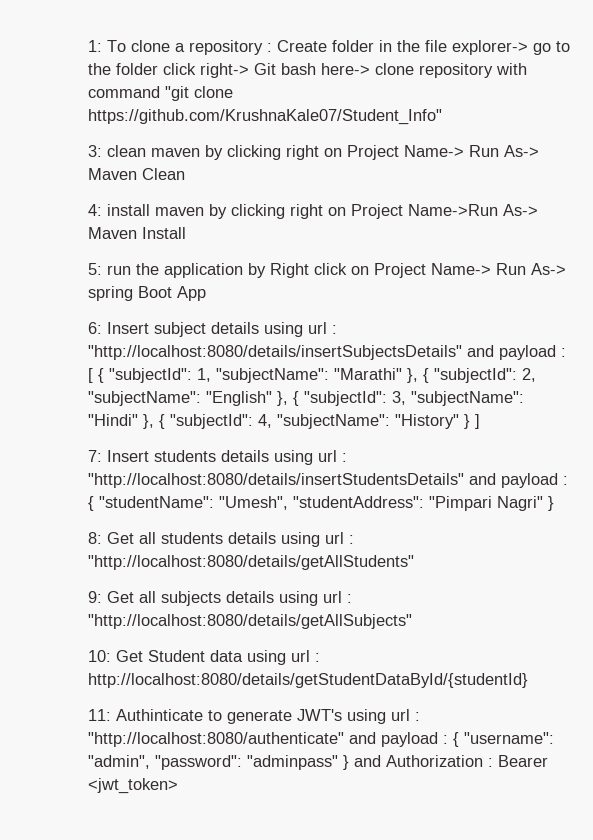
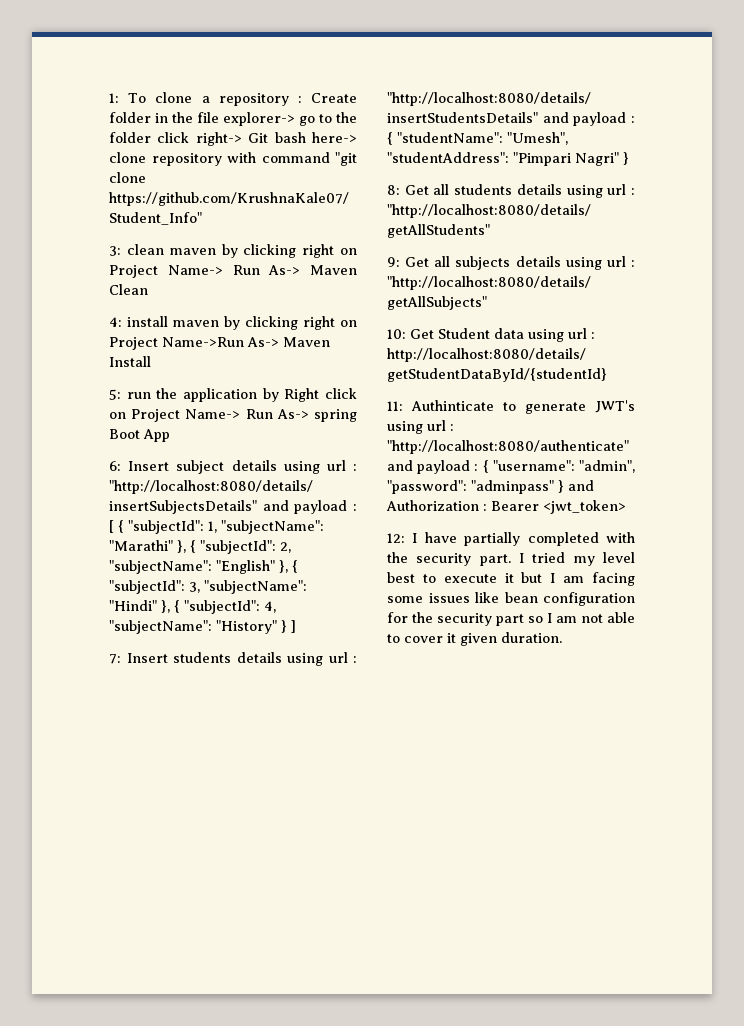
(178, 786) none -> [387,532,635,546] [387,552,635,566] [387,572,635,586] [387,592,635,606] [387,612,635,626] [387,632,562,646] // 12: I have partially completed with the security part. I tried my level best to execute it but I am facing some issues like bean configuration for the security part so I am not able to cover it given duration.

